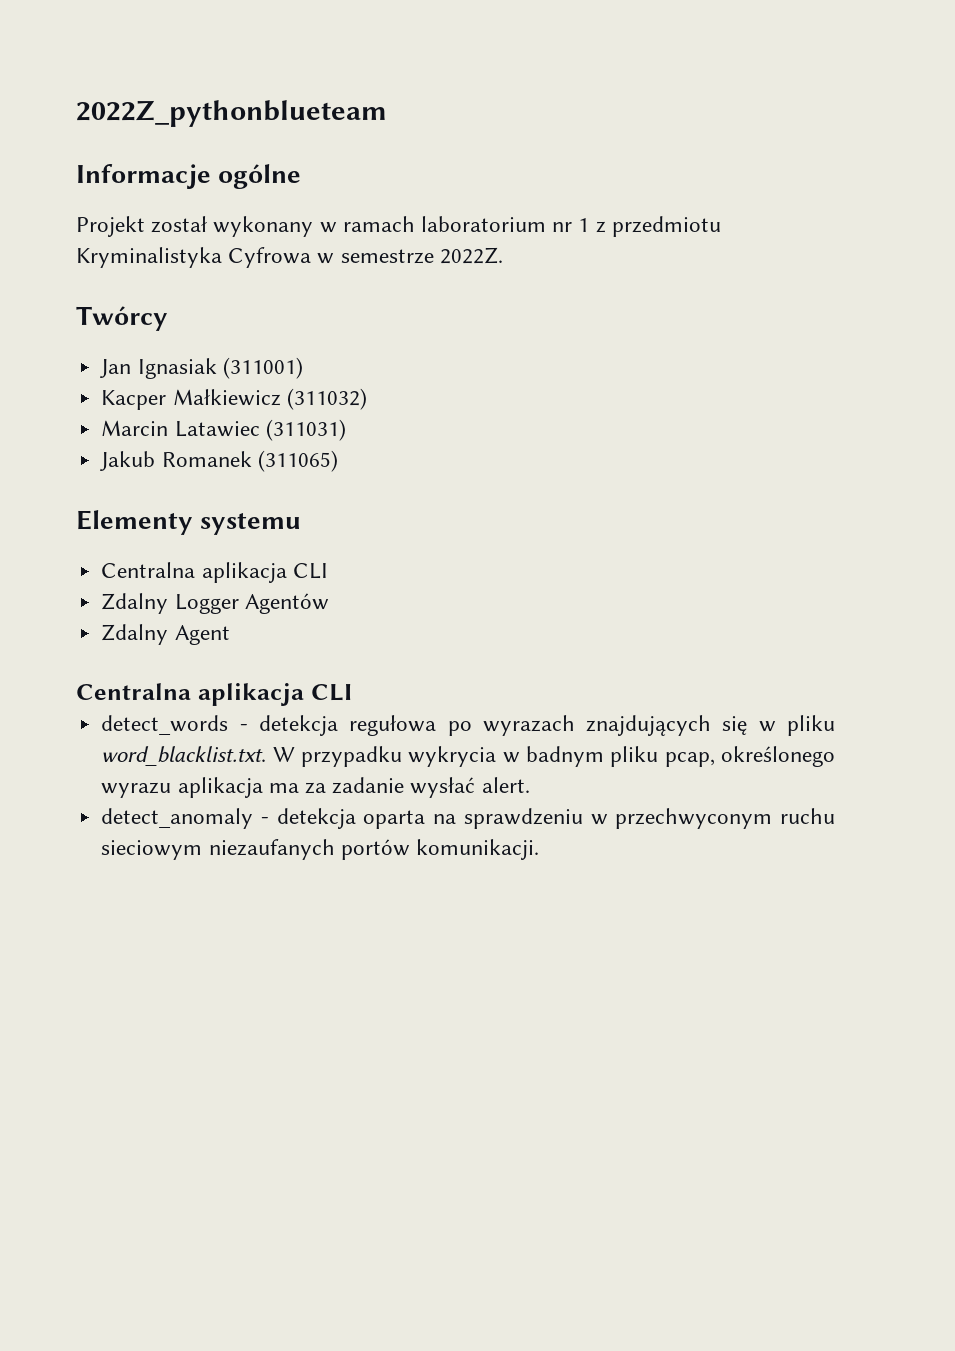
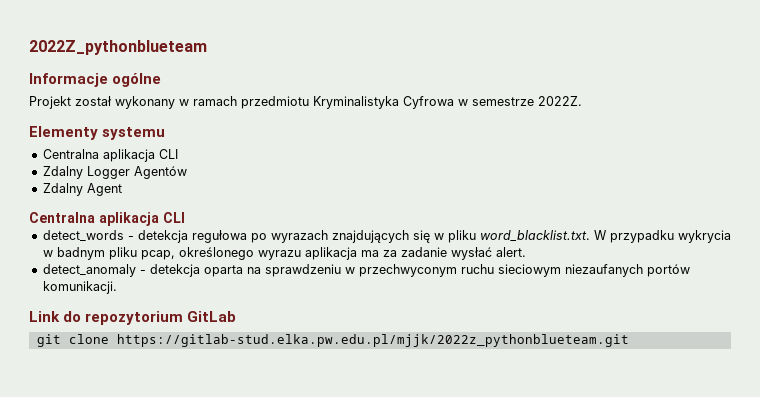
[421,216,606,233] laboratorium nr 1 z -> (237, 101) none
[76,306,168,331] [100,357,303,379] [101,388,367,410] [101,419,346,441] [100,450,338,472] // Twórcy // Jan Ignasiak (311001) // Kacper Małkiewicz (311032) // Marcin Latawiec (311031) // Jakub Romanek (311065) -> (582, 101) none
(539, 849) none -> [29,311,237,325] [36,334,629,347] // Link do repozytorium GitLab // git clone https://gitlab-stud.elka.pw.edu.pl/mjjk/2022z_pythonblueteam.git

